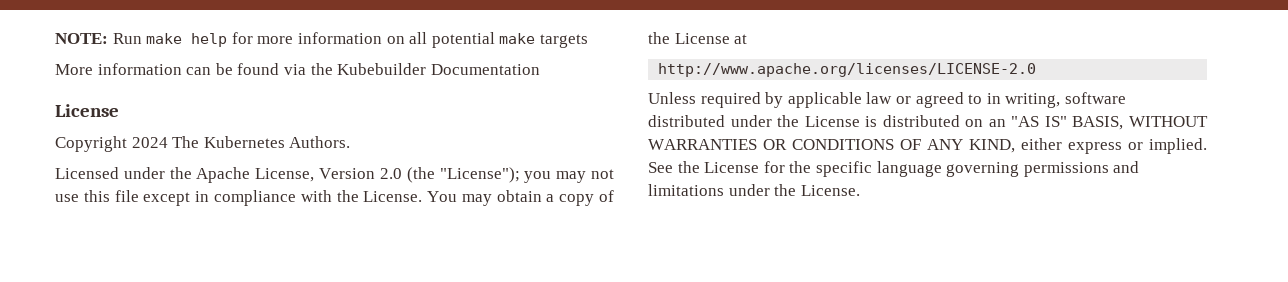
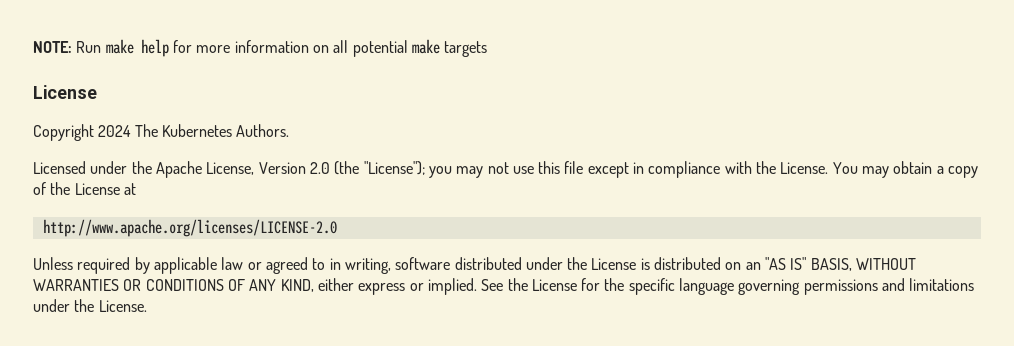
[55,63,540,75] // More information can be found via the Kubebuilder Documentation -> (488, 49) none

